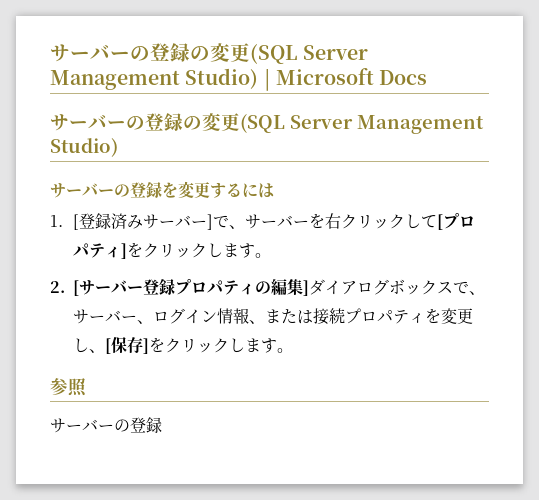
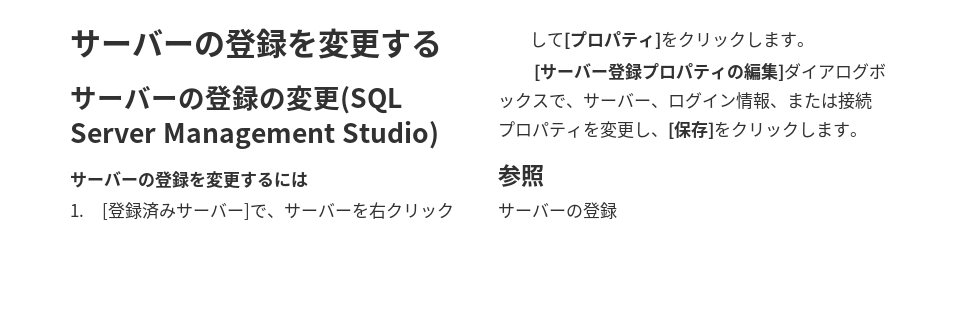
[50,43,369,64] [50,68,428,91] サーバーの登録の変更(SQL Server Management Studio) | Microsoft Docs -> [70,28,442,59] サーバーの登録を変更する
[50,281,65,293] 2. -> (815, 44) none

